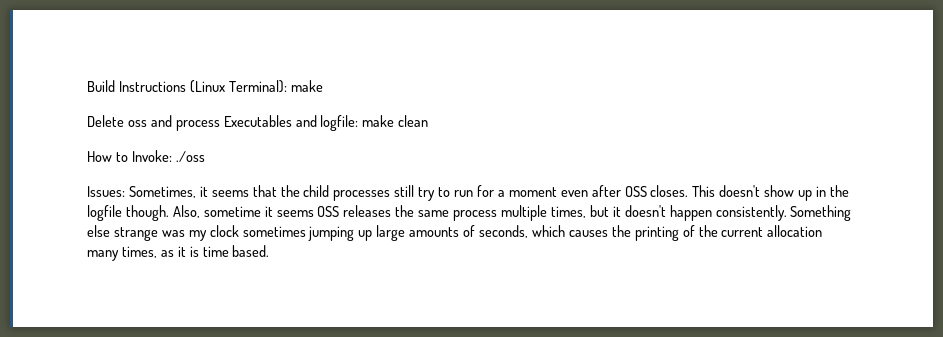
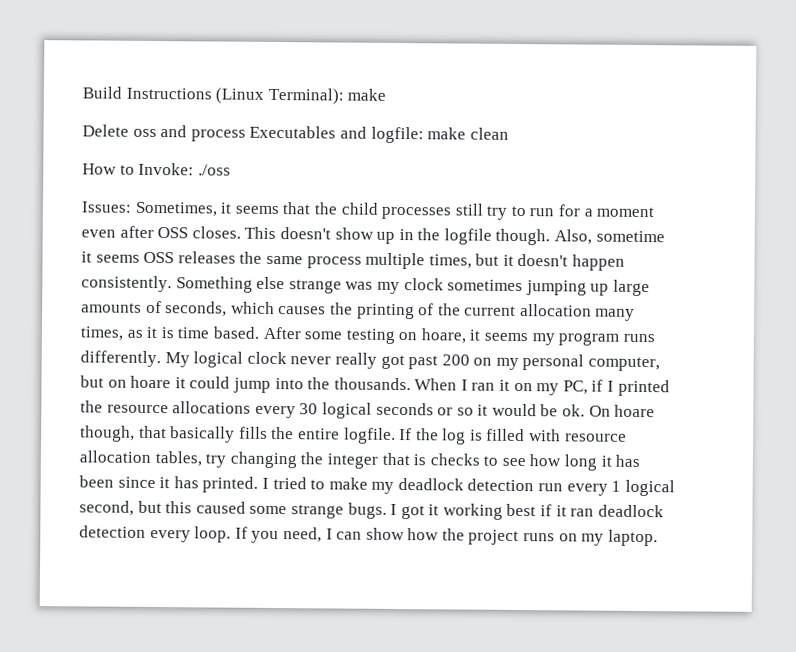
(270, 251) none -> [262,326,655,346] [80,350,661,372] [80,375,670,397] [80,400,656,419] [80,425,627,445] [79,450,641,471] [79,475,675,497] [79,500,664,520] [79,525,658,547] After some testing on hoare, it seems my program runs differently. My logical clock never really got past 200 on my personal computer, but on hoare it could jump into the thousands. When I ran it on my PC, if I printed the resource allocations every 30 logical seconds or so it would be ok. On hoare though, that basically fills the entire logfile. If the log is filled with resource allocation tables, try changing the integer that is checks to see how long it has been since it has printed. I tried to make my deadlock detection run every 1 logical second, but this caused some strange bugs. I got it working best if it ran deadlock detection every loop. If you need, I can show how the project runs on my laptop.

